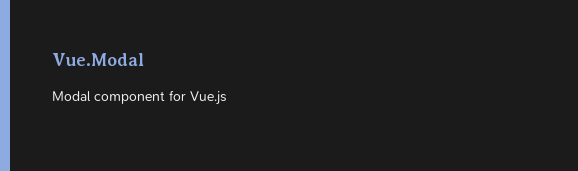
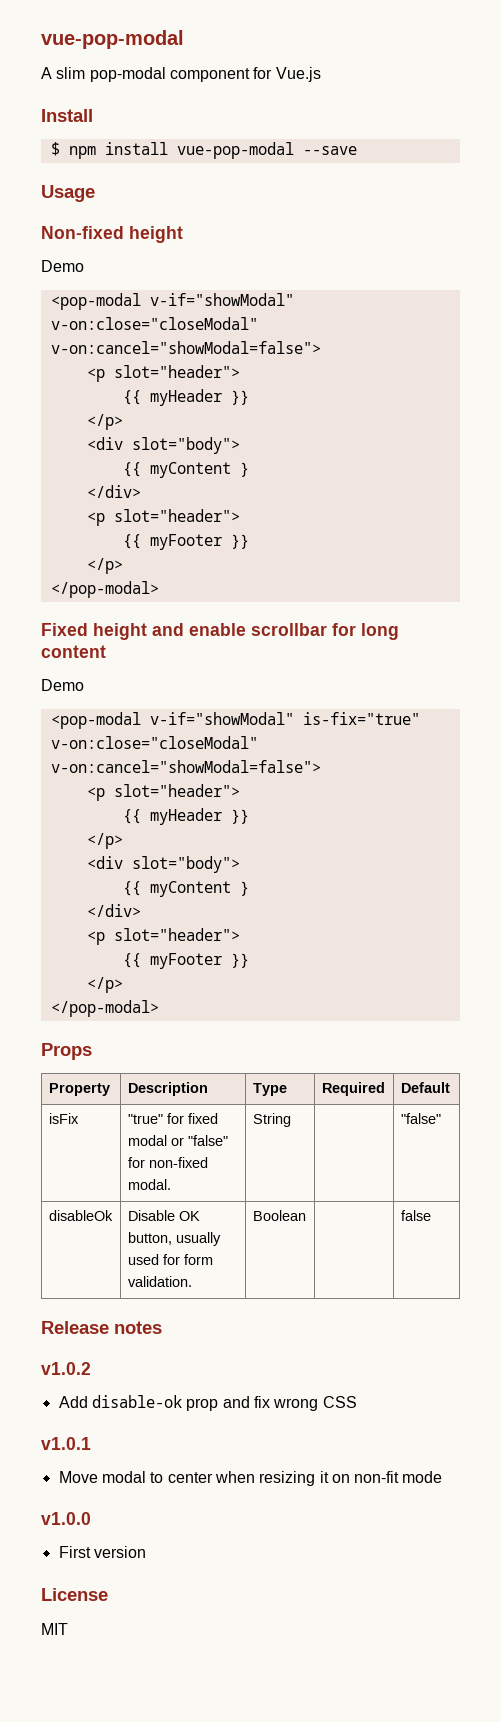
[52,53,144,66] [52,91,91,102] Vue.Modal // Modal -> [41,30,184,49] [41,67,166,82] vue-pop-modal // A slim pop-modal
(227, 98) none -> [41,109,93,122] [50,142,357,159] [41,185,95,202] [41,226,183,243] [41,260,84,272] [50,293,294,310] [50,317,258,330] [50,341,321,354] [86,365,240,382] [122,389,249,406] [86,414,123,430] [86,437,240,454] [122,462,249,478] [86,485,141,498] [86,509,240,526] [122,534,249,550] [86,558,123,574] [50,581,159,598] [41,623,399,640] [41,645,106,658] [41,679,84,691] [50,712,420,729] [50,736,258,749] [50,760,321,773] [86,784,240,801] [122,808,249,825] [86,833,123,849] [86,856,240,873] [122,881,249,897] [86,904,141,917] [86,928,240,945] [122,953,249,969] [86,977,123,993] [50,1000,159,1017] [41,1043,92,1060] [48,1083,110,1096] [127,1082,208,1096] [252,1083,287,1096] [321,1082,385,1096] [400,1082,450,1093] [48,1113,79,1124] [127,1113,218,1124] [127,1135,228,1146] [127,1157,208,1168] [127,1179,171,1190] [252,1113,291,1127] [400,1113,441,1124] [48,1210,113,1221] [127,1210,200,1221] [127,1232,221,1246] [127,1254,213,1265] [127,1276,192,1287] [252,1210,306,1221] [400,1210,431,1221] [41,1321,162,1334] [41,1362,91,1375] [58,1395,357,1411] [41,1437,91,1450] [58,1471,443,1486] [41,1512,91,1525] [58,1546,146,1558] [41,1588,108,1601] [41,1623,68,1635] // Install // $ npm install vue-pop-modal --save // Usage // Non-fixed height // Demo // <pop-modal v-if="showModal" v-on:close="closeModal" v-on:cancel="showModal=false"> // <p slot="header"> // {{ myHeader }} // </p> // <div slot="body"> // {{ myContent } // </div> // <p slot="header"> // {{ myFooter }} // </p> // </pop-modal> // Fixed height and enable scrollbar for long content // Demo // <pop-modal v-if="showModal" is-fix="true" v-on:close="closeModal" v-on:cancel="showModal=false"> // <p slot="header"> // {{ myHeader }} // </p> // <div slot="body"> // {{ myContent } // </div> // <p slot="header"> // {{ myFooter }} // </p> // </pop-modal> // Props // Property | Description | Type | Required | Default // isFix | "true" for fixed modal or "false" for non-fixed modal. | String | | "false" // disableOk | Disable OK button, usually used for form validation. | Boolean | | false // Release notes // v1.0.2 // Add disable-ok prop and fix wrong CSS // v1.0.1 // Move modal to center when resizing it on non-fit mode // v1.0.0 // First version // License // MIT

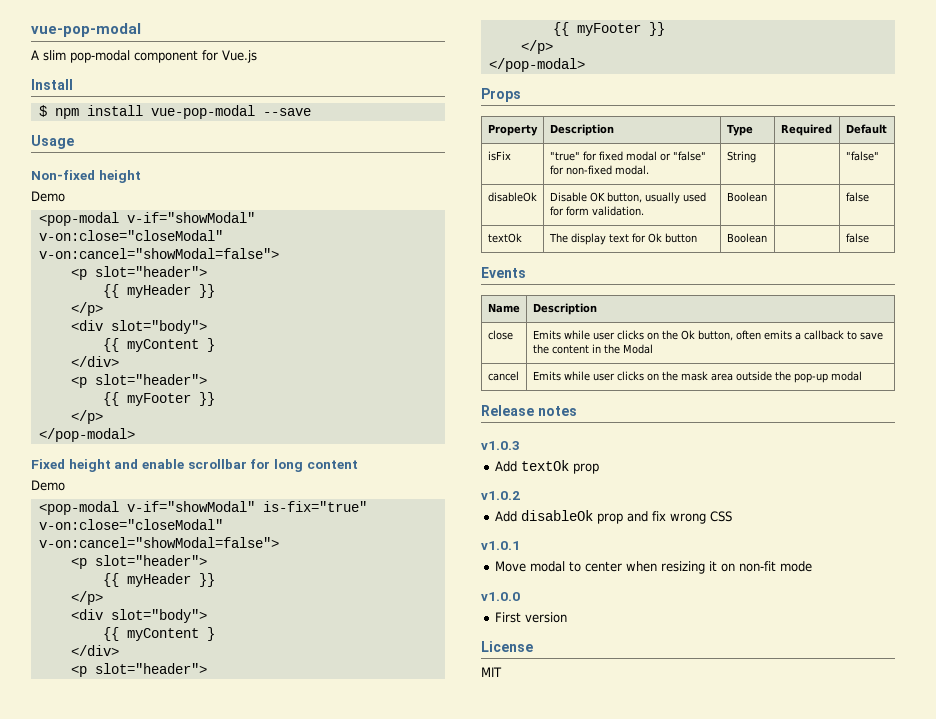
[41,1321,162,1334] // Release notes -> [487,233,522,243] [548,233,697,245] [726,233,767,243] [845,233,869,243] [481,267,526,278] [487,303,520,313] [532,303,597,315] [487,330,513,340] [532,330,883,341] [532,344,653,354] [487,371,519,381] [532,371,862,383] [481,405,577,416] [481,441,520,450] [494,460,599,474] // textOk | The display text for Ok button | Boolean | | false // Events // Name | Description // close | Emits while user clicks on the Ok button, often emits a callback to save the content in the Modal // cancel | Emits while user clicks on the mask area outside the pop-up modal // Release notes // v1.0.3 // Add textOk prop
[91,1395,182,1408] disable-ok -> [520,510,593,521] disableOk

